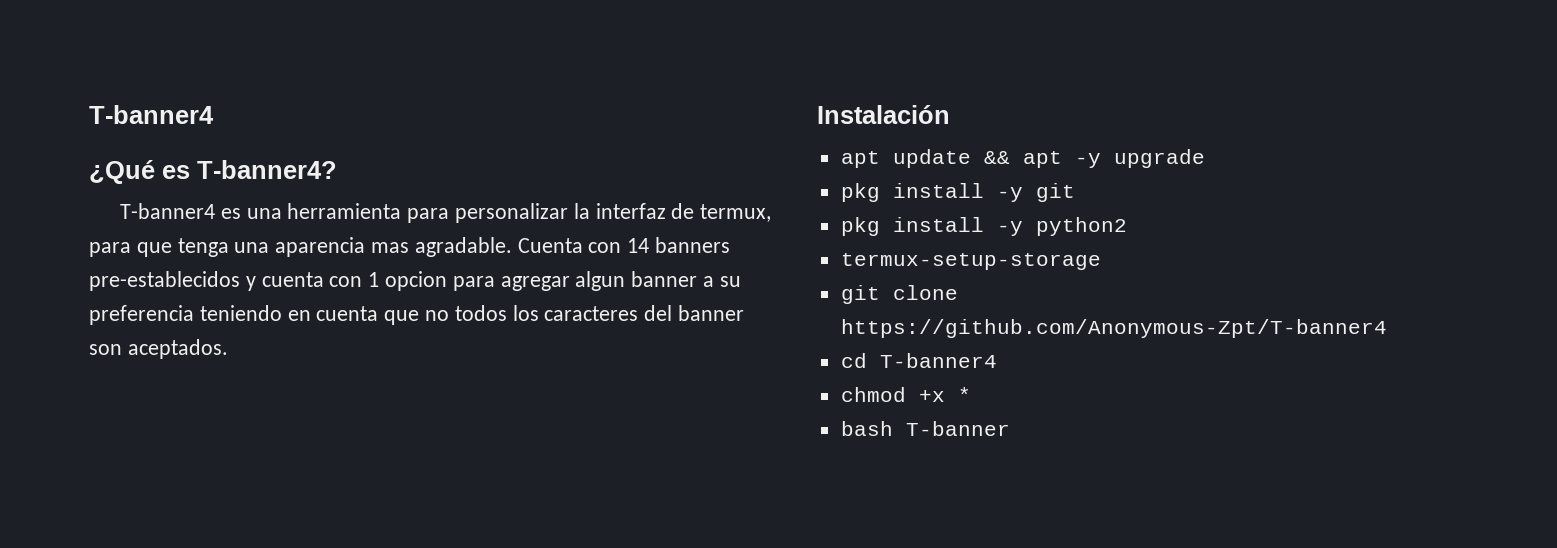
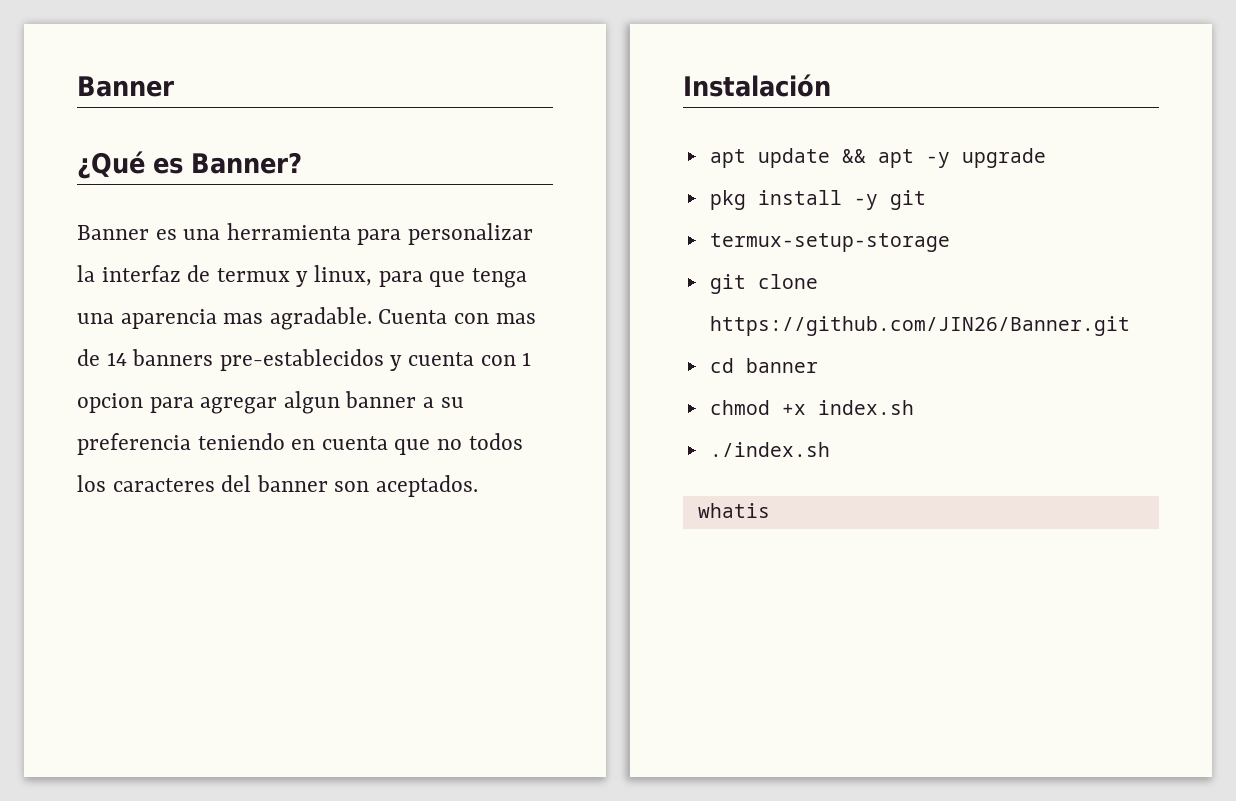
[89,105,214,124] T-banner4 -> [77,76,174,97] Banner
[197,160,337,179] [120,203,216,219] T-banner4? // T-banner4 -> [191,152,302,174] [77,225,149,240] Banner? // Banner
[700,204,772,222] termux, -> [216,265,373,287] termux y linux,
(622, 247) none -> [495,313,536,324] [77,349,100,366] mas de
[840,217,1127,236] // pkg install -y python2 -> (926, 200) none
[840,319,1387,338] https://github.com/Anonymous-Zpt/T-banner4 -> [709,316,1130,336] https://github.com/JIN26/Banner.git
[879,353,997,368] T-banner4 -> [745,358,818,373] banner
[957,387,971,402] [840,421,1010,436] * // bash T-banner -> [817,400,914,415] [709,442,830,457] [697,503,770,518] index.sh // ./index.sh // whatis

